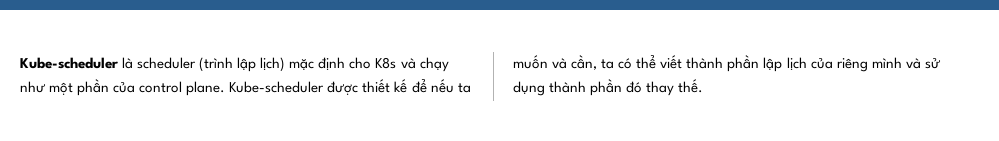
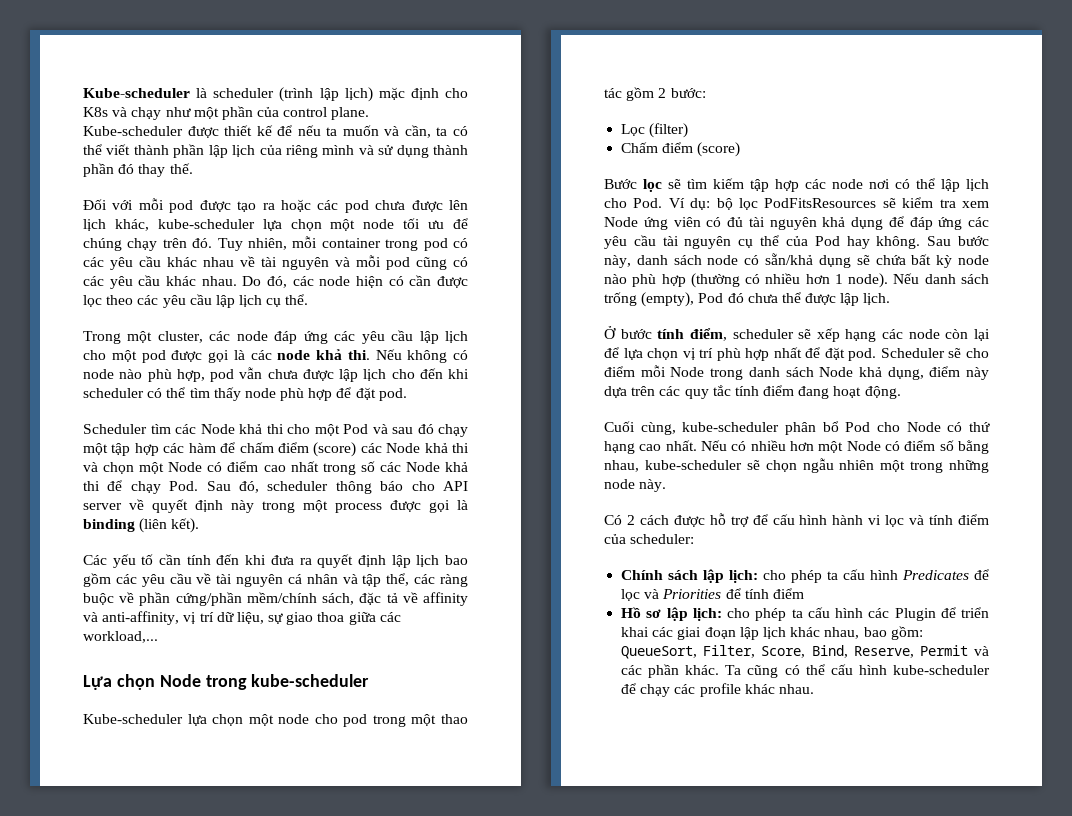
(704, 86) none -> [83,198,468,213] [83,218,469,231] [83,236,468,251] [83,255,468,270] [83,275,469,289] [83,294,309,308] [83,330,468,344] [83,349,468,363] [83,367,469,382] [83,387,407,401] [83,424,468,437] [83,442,470,457] [83,461,468,475] [83,480,468,494] [83,499,468,513] [83,518,200,533] [83,554,468,568] [83,573,469,587] [83,592,468,606] [83,611,401,625] [83,631,158,643] [83,674,370,690] [83,714,468,727] [604,87,706,101] [621,123,689,138] [621,142,741,157] [604,178,989,192] [604,197,989,210] [604,216,989,230] [604,235,989,249] [604,253,989,268] [604,273,989,288] [604,292,891,307] [604,326,990,342] [604,347,989,361] [604,365,989,380] [604,385,901,399] [604,421,990,435] [604,440,989,454] [604,458,989,473] [604,479,667,492] [604,513,989,527] [604,534,695,544] [621,569,989,583] [621,588,804,601] [621,607,989,621] [621,626,923,640] [621,645,989,659] [621,664,990,678] [621,683,814,697] // Đối với mỗi pod được tạo ra hoặc các pod chưa được lên lịch khác, kube-scheduler lựa chọn một node tối ưu để chúng chạy trên đó. Tuy nhiên, mỗi container trong pod có các yêu cầu khác nhau về tài nguyên và mỗi pod cũng có các yêu cầu khác nhau. Do đó, các node hiện có cần được lọc theo các yêu cầu lập lịch cụ thể. // Trong một cluster, các node đáp ứng các yêu cầu lập lịch cho một pod được gọi là các node khả thi. Nếu không có node nào phù hợp, pod vẫn chưa được lập lịch cho đến khi scheduler có thể tìm thấy node phù hợp để đặt pod. // Scheduler tìm các Node khả thi cho một Pod và sau đó chạy một tập hợp các hàm để chấm điểm (score) các Node khả thi và chọn một Node có điểm cao nhất trong số các Node khả thi để chạy Pod. Sau đó, scheduler thông báo cho API server về quyết định này trong một process được gọi là binding (liên kết). // Các yếu tố cần tính đến khi đưa ra quyết định lập lịch bao gồm các yêu cầu về tài nguyên cá nhân và tập thể, các ràng buộc về phần cứng/phần mềm/chính sách, đặc tả về affinity và anti-affinity, vị trí dữ liệu, sự giao thoa giữa các workload,... // Lựa chọn Node trong kube-scheduler // Kube-scheduler lựa chọn một node cho pod trong một thao tác gồm 2 bước: // Lọc (filter) // Chấm điểm (score) // Bước lọc sẽ tìm kiếm tập hợp các node nơi có thể lập lịch cho Pod. Ví dụ: bộ lọc PodFitsResources sẽ kiểm tra xem Node ứng viên có đủ tài nguyên khả dụng để đáp ứng các yêu cầu tài nguyên cụ thể của Pod hay không. Sau bước này, danh sách node có sẵn/khả dụng sẽ chứa bất kỳ node nào phù hợp (thường có nhiều hơn 1 node). Nếu danh sách trống (empty), Pod đó chưa thể được lập lịch. // Ở bước tính điểm, scheduler sẽ xếp hạng các node còn lại để lựa chọn vị trí phù hợp nhất để đặt pod. Scheduler sẽ cho điểm mỗi Node trong danh sách Node khả dụng, điểm này dựa trên các quy tắc tính điểm đang hoạt động. // Cuối cùng, kube-scheduler phân bổ Pod cho Node có thứ hạng cao nhất. Nếu có nhiều hơn một Node có điểm số bằng nhau, kube-scheduler sẽ chọn ngẫu nhiên một trong những node này. // Có 2 cách được hỗ trợ để cấu hình hành vi lọc và tính điểm của scheduler: // Chính sách lập lịch: cho phép ta cấu hình Predicates để lọc và Priorities để tính điểm // Hồ sơ lập lịch: cho phép ta cấu hình các Plugin để triển khai các giai đoạn lập lịch khác nhau, bao gồm: QueueSort, Filter, Score, Bind, Reserve, Permit và các phần khác. Ta cũng có thể cấu hình kube-scheduler để chạy các profile khác nhau.

